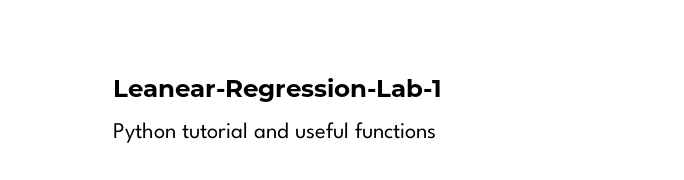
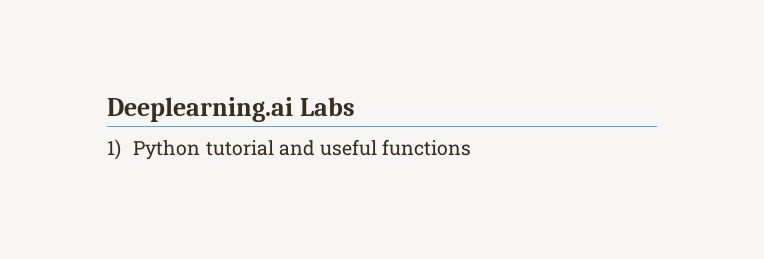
[113,78,442,102] Leanear-Regression-Lab-1 // -> [107,97,356,122] [107,139,121,160] Deeplearning.ai Labs // 1)

